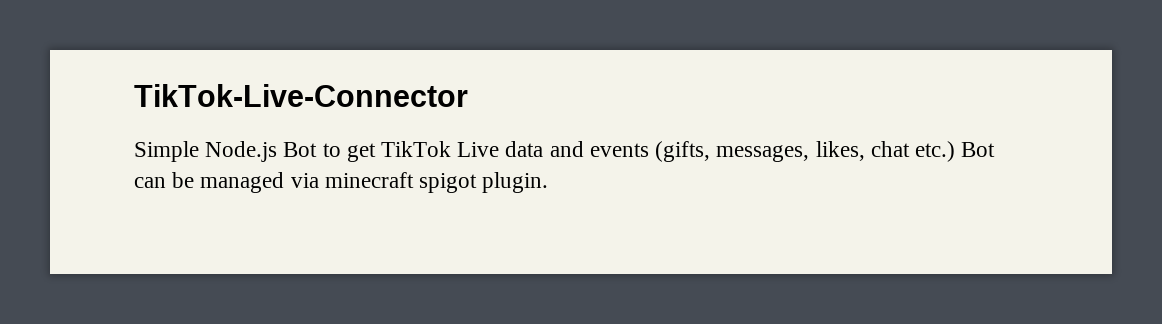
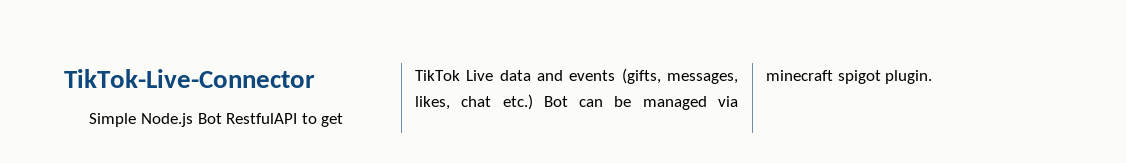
(318, 149) none -> [226,113,298,124] RestfulAPI

